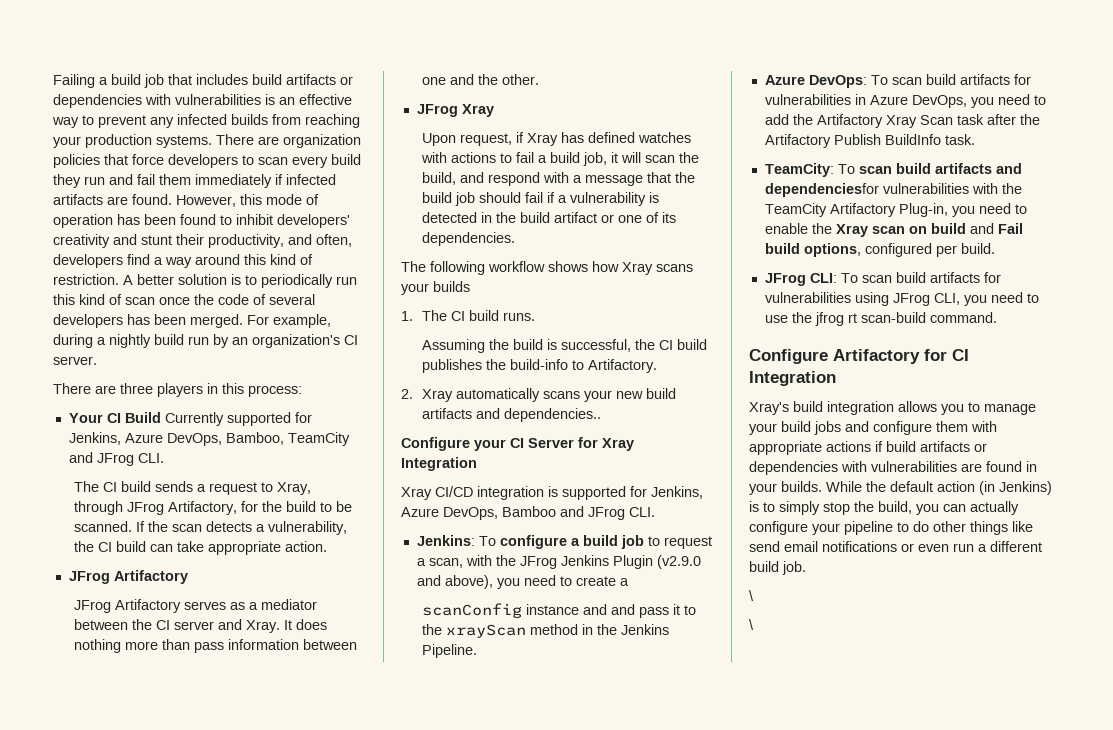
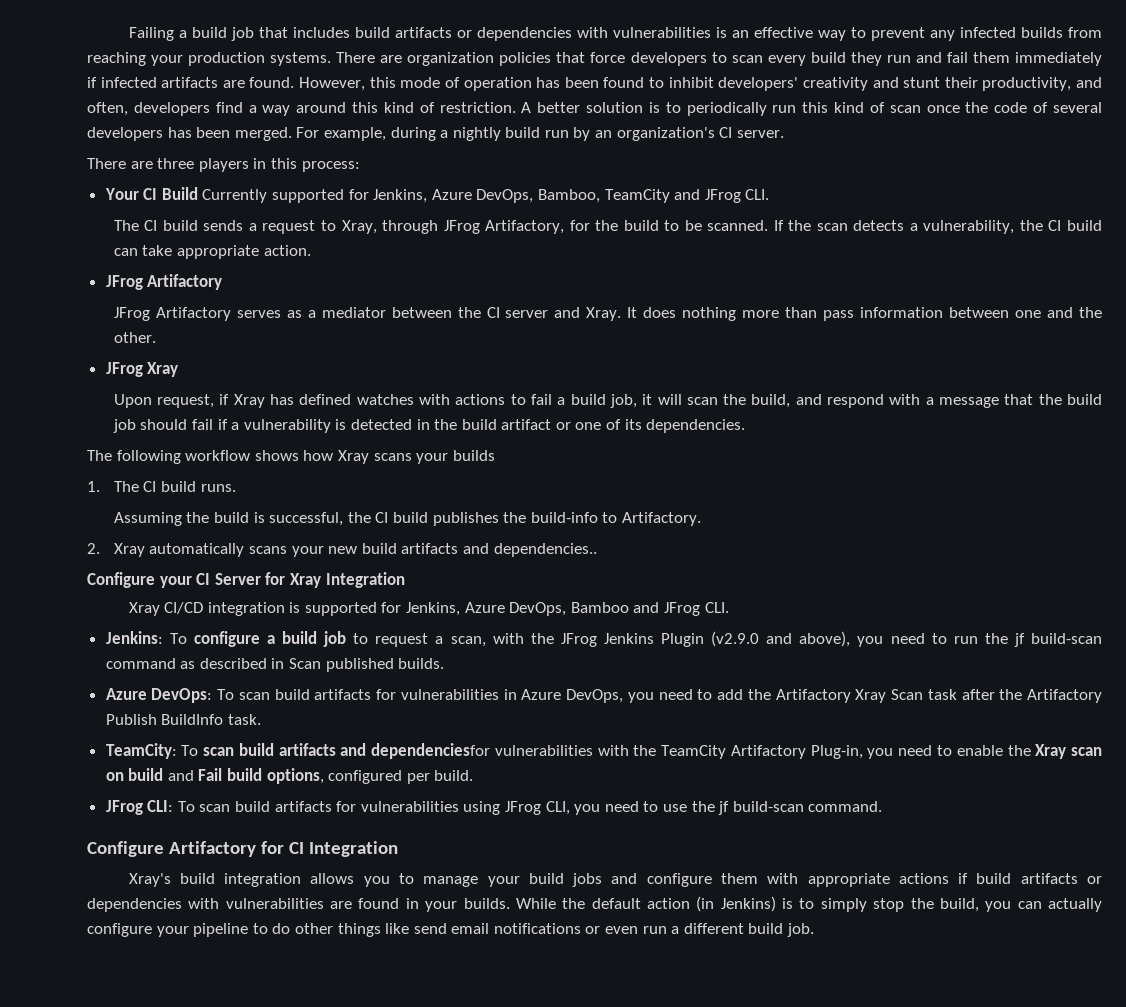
[575,576,629,586] [422,603,697,618] [422,624,670,638] [422,644,478,658] create a // scanConfig instance and and pass it to the xrayScan method in the Jenkins Pipeline. -> [953,633,1102,647] [105,658,445,672] run the jf build-scan command as described in Scan published builds.
[814,312,926,326] jfrog rt scan-build -> [718,801,804,815] jf build-scan
[749,590,754,601] [749,619,754,630] // \ // \ -> (815, 930) none

